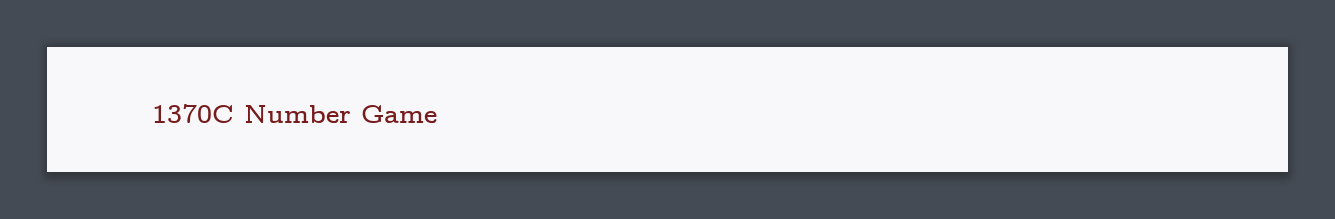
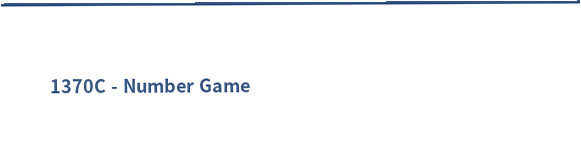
(234, 113) none -> [110,86,119,93] -

